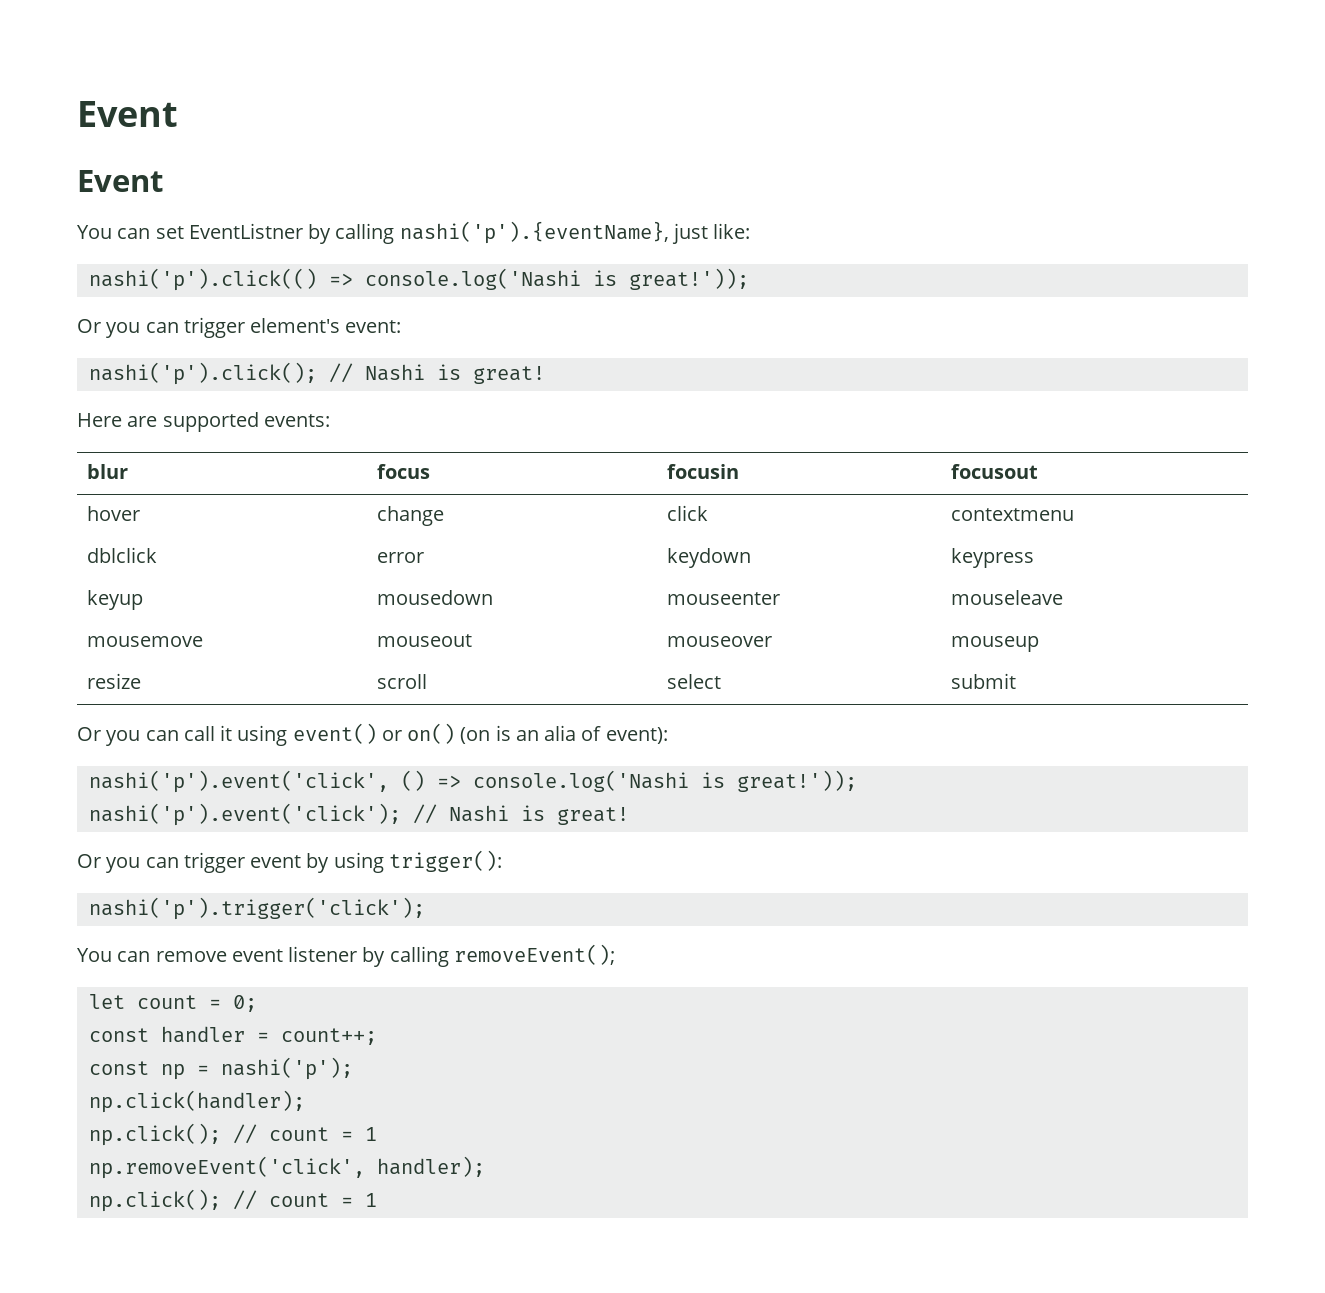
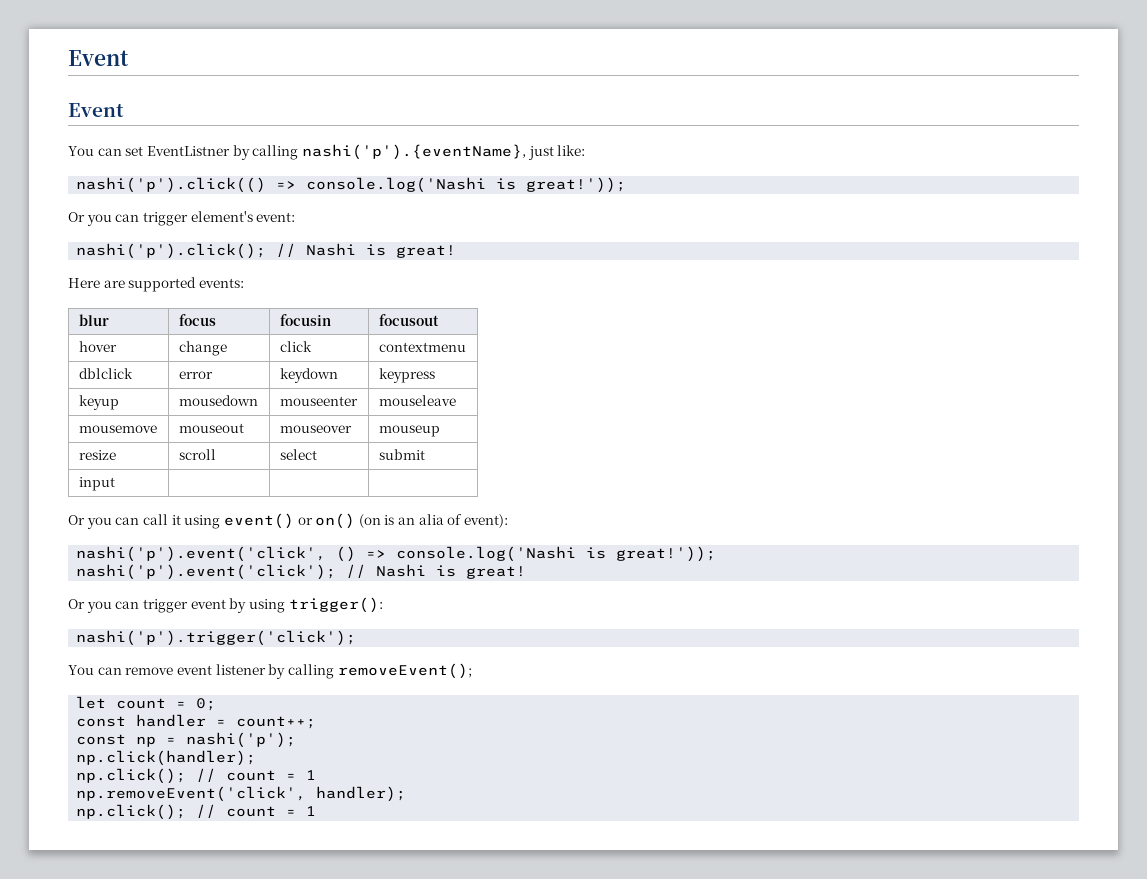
(1017, 681) none -> [78,477,115,491] // input | | |

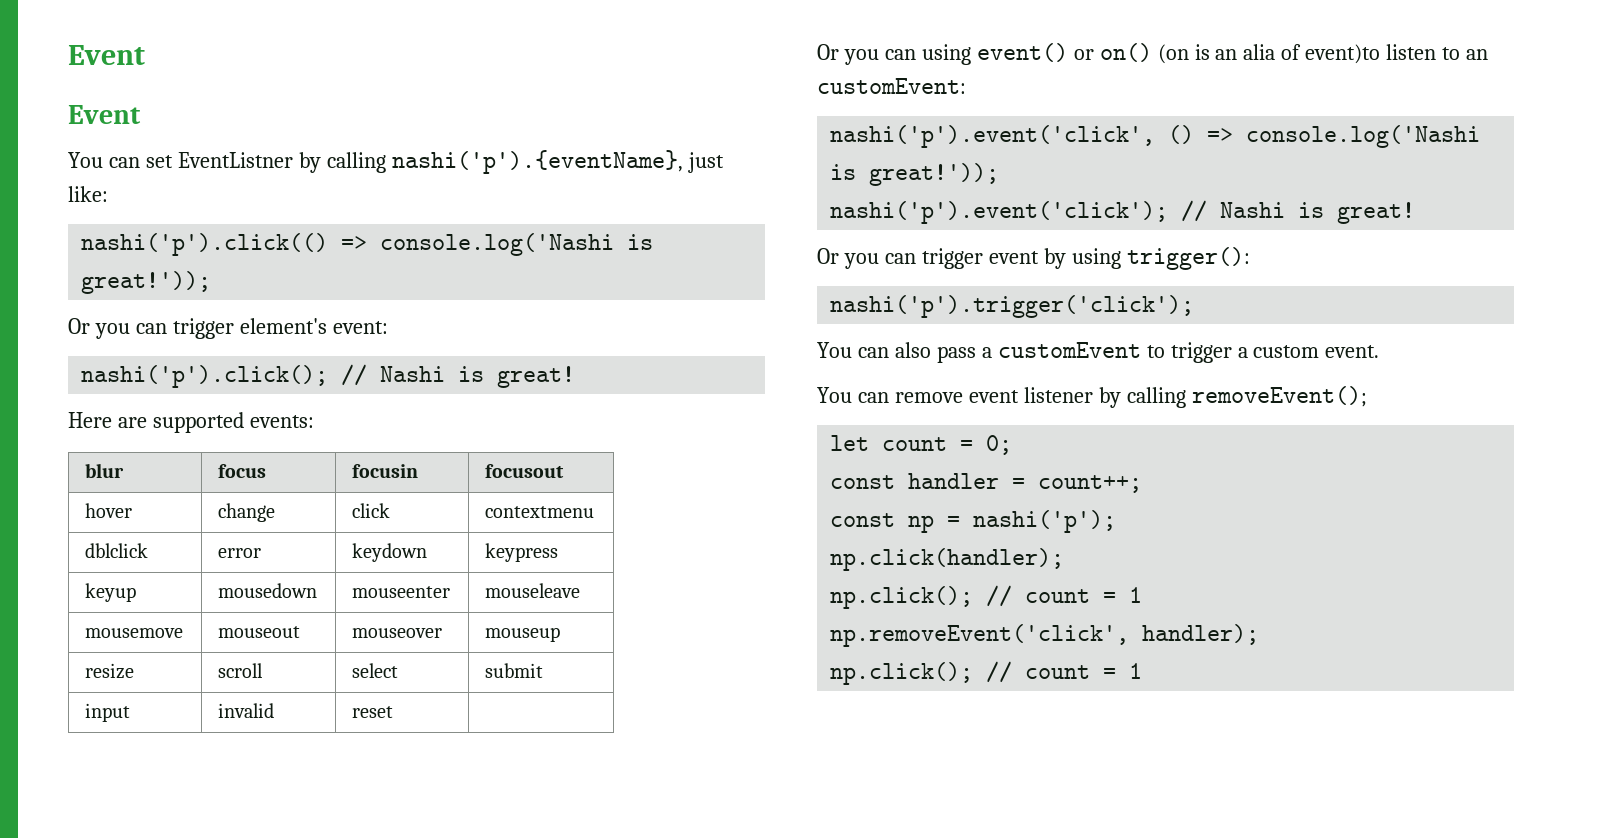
[68,514,181,529] | | // Or you can call it -> [218,703,275,718] [352,706,394,718] [817,44,916,65] invalid | reset | // Or you can
[464,514,509,528] event): -> [1305,44,1489,64] [817,78,966,94] event)to listen to an customEvent:
(357, 638) none -> [817,342,1380,363] // You can also pass a customEvent to trigger a custom event.

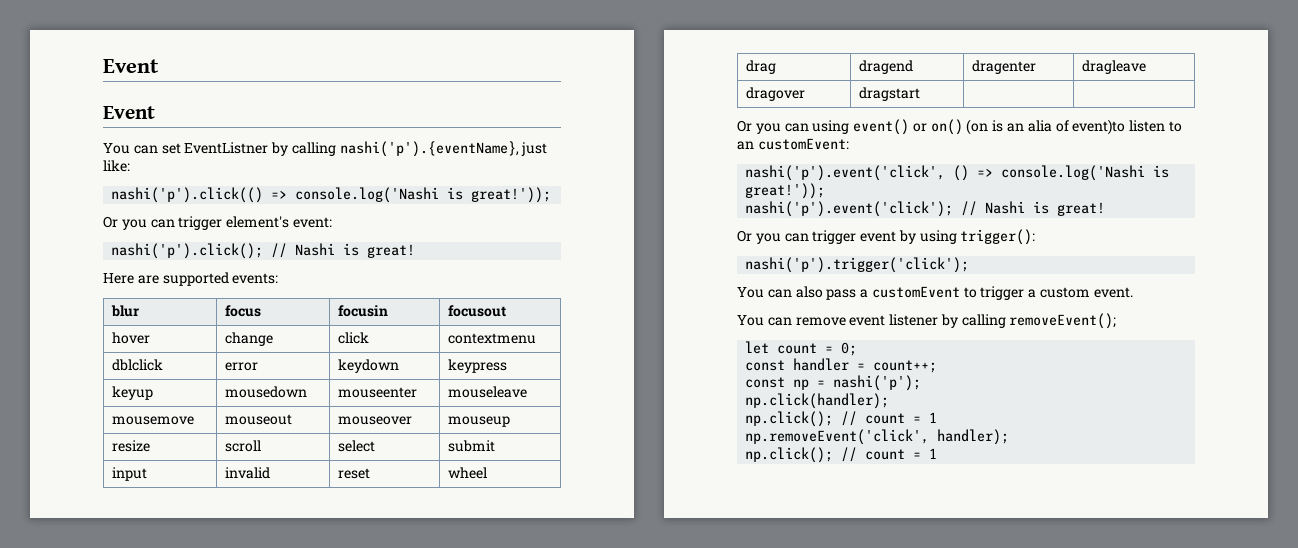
(394, 712) none -> [448,467,488,479] [746,60,777,74] [859,60,914,74] [972,60,1037,74] [1082,60,1147,74] [746,87,806,101] [859,87,921,101] | wheel // drag | dragend | dragenter | dragleave // dragover | dragstart |

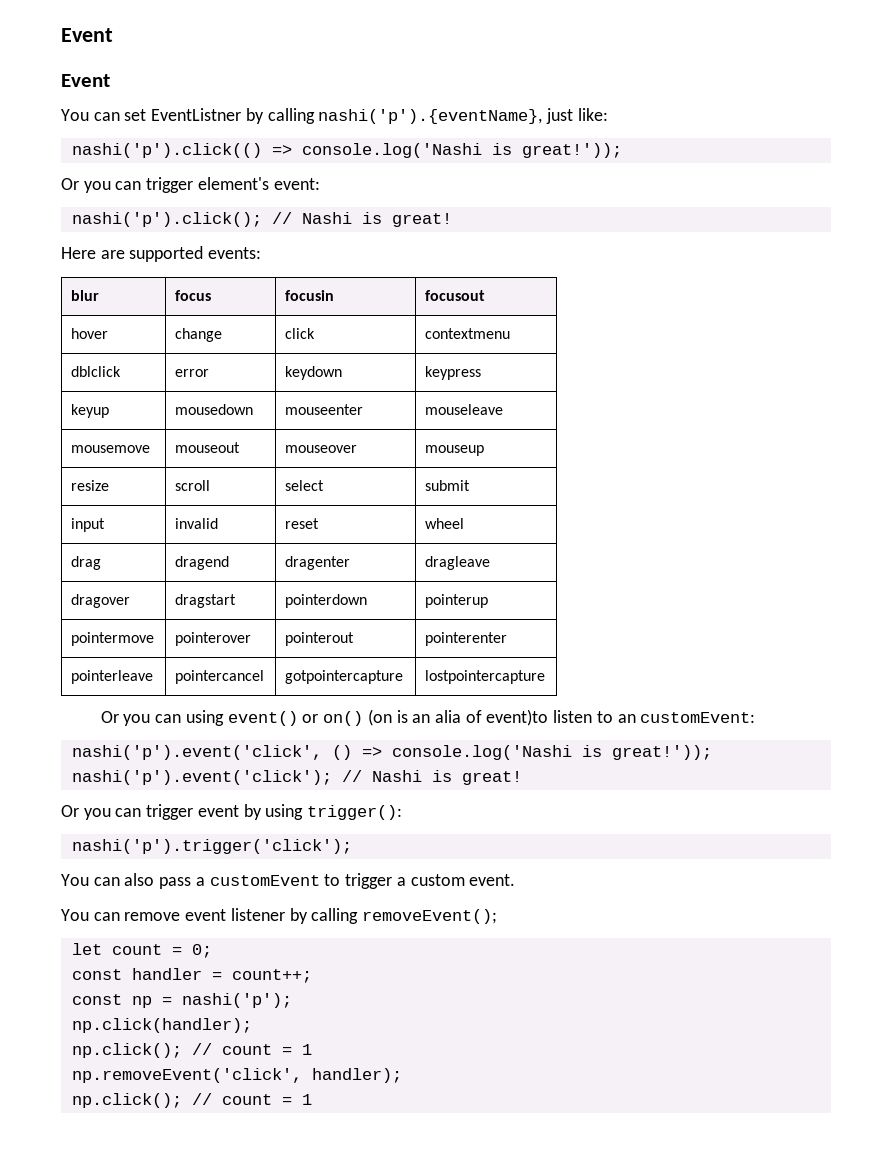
(921, 94) | -> [285,594,368,608] [425,594,489,608] [71,632,155,646] [175,632,252,646] [285,632,355,646] [425,632,508,646] [71,670,154,684] [175,670,265,684] [285,670,404,684] [425,670,546,684] pointerdown | pointerup // pointermove | pointerover | pointerout | pointerenter // pointerleave | pointercancel | gotpointercapture | lostpointercapture

